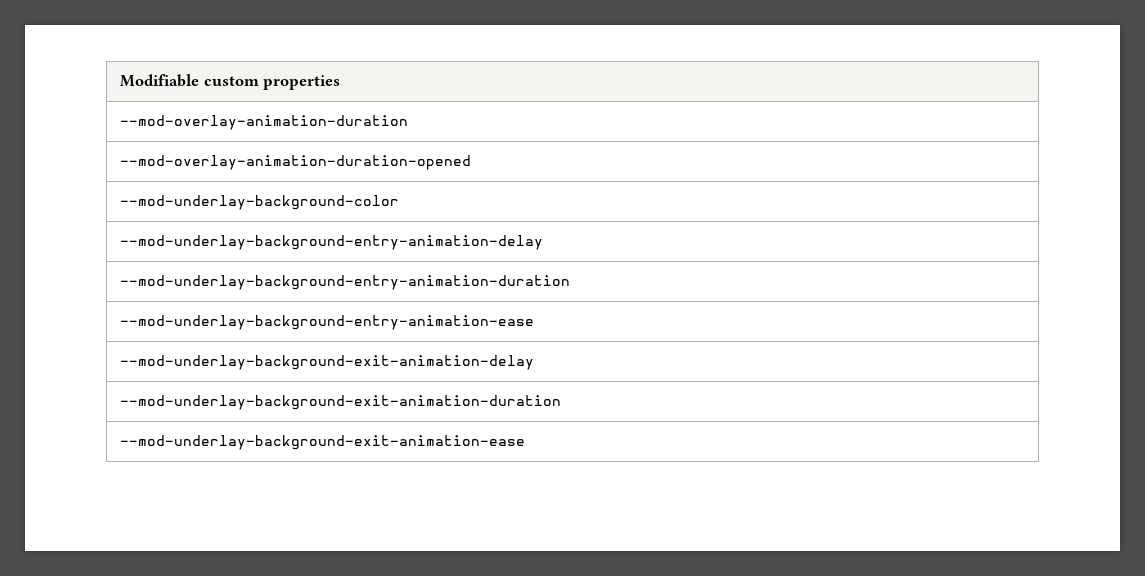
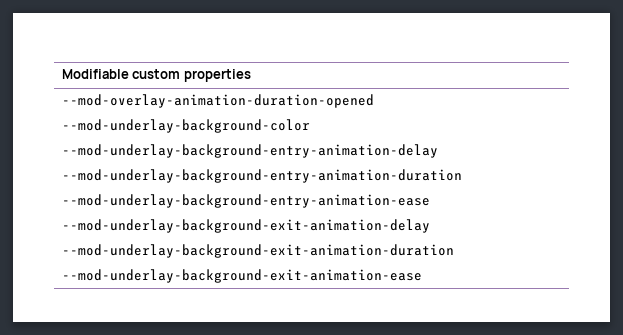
[120,115,409,130] // --mod-overlay-animation-duration -> (251, 75) none

